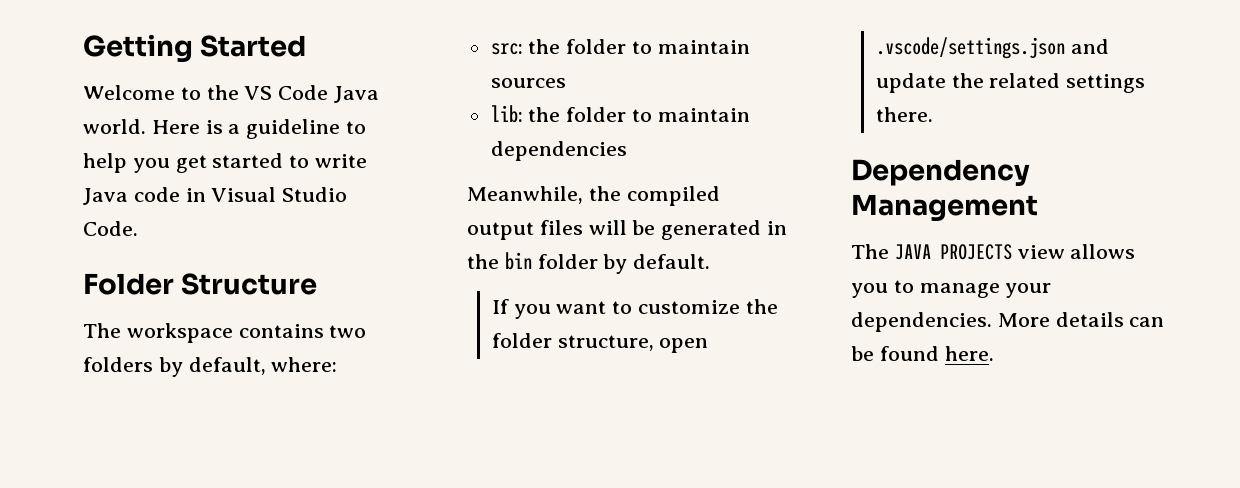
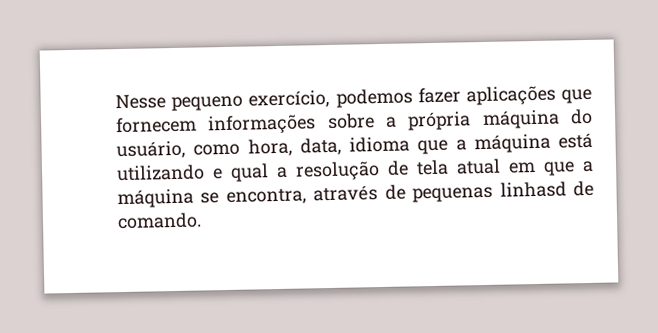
[83,34,307,62] [83,85,380,103] [83,119,367,139] [83,153,368,173] [83,187,348,205] [83,221,138,236] [83,273,318,295] [83,323,367,343] [83,357,338,377] [490,39,750,55] [490,78,566,88] [490,105,750,123] [490,141,627,161] [467,186,720,206] [467,220,788,240] [467,252,711,274] [491,299,778,319] [491,333,709,353] [875,37,1109,59] [875,73,1146,93] [875,107,933,122] [851,159,1030,186] [851,194,1038,221] [851,244,1136,260] [851,280,1052,298] [851,312,1165,332] [851,346,994,361] Getting Started // Welcome to the VS Code Java world. Here is a guideline to help you get started to write Java code in Visual Studio Code. // Folder Structure // The workspace contains two folders by default, where: // src: the folder to maintain sources // lib: the folder to maintain dependencies // Meanwhile, the compiled output files will be generated in the bin folder by default. // If you want to customize the folder structure, open .vscode/settings.json and update the related settings there. // Dependency Management // The JAVA PROJECTS view allows you to manage your dependencies. More details can be found here. -> [115,85,592,112] [116,108,593,135] [116,132,593,160] [116,158,594,182] [117,180,595,209] [117,212,202,230] Nesse pequeno exercício, podemos fazer aplicações que fornecem informações sobre a própria máquina do usuário, como hora, data, idioma que a máquina está utilizando e qual a resolução de tela atual em que a máquina se encontra, através de pequenas linhasd de comando.

